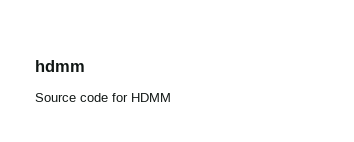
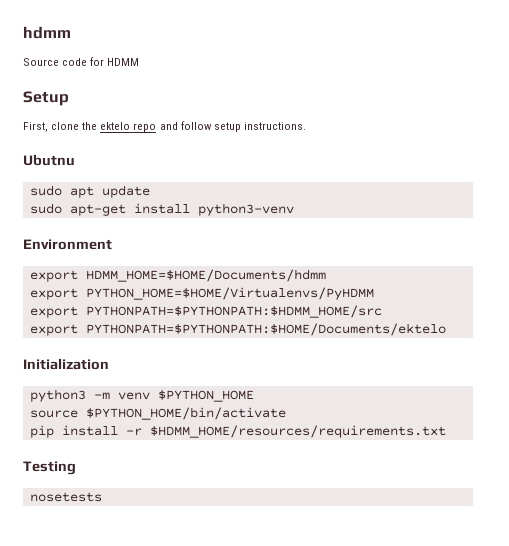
(171, 97) none -> [23,91,69,106] [23,121,306,132] [23,154,75,166] [29,185,150,198] [29,203,294,216] [23,239,112,250] [29,269,326,282] [29,287,374,300] [29,305,382,318] [29,323,446,336] [23,358,109,370] [29,389,254,402] [29,407,286,420] [29,425,446,438] [23,461,76,475] [29,492,102,502] // Setup // First, clone the ektelo repo and follow setup instructions. // Ubutnu // sudo apt update // sudo apt-get install python3-venv // Environment // export HDMM_HOME=$HOME/Documents/hdmm // export PYTHON_HOME=$HOME/Virtualenvs/PyHDMM // export PYTHONPATH=$PYTHONPATH:$HDMM_HOME/src // export PYTHONPATH=$PYTHONPATH:$HOME/Documents/ektelo // Initialization // python3 -m venv $PYTHON_HOME // source $PYTHON_HOME/bin/activate // pip install -r $HDMM_HOME/resources/requirements.txt // Testing // nosetests

